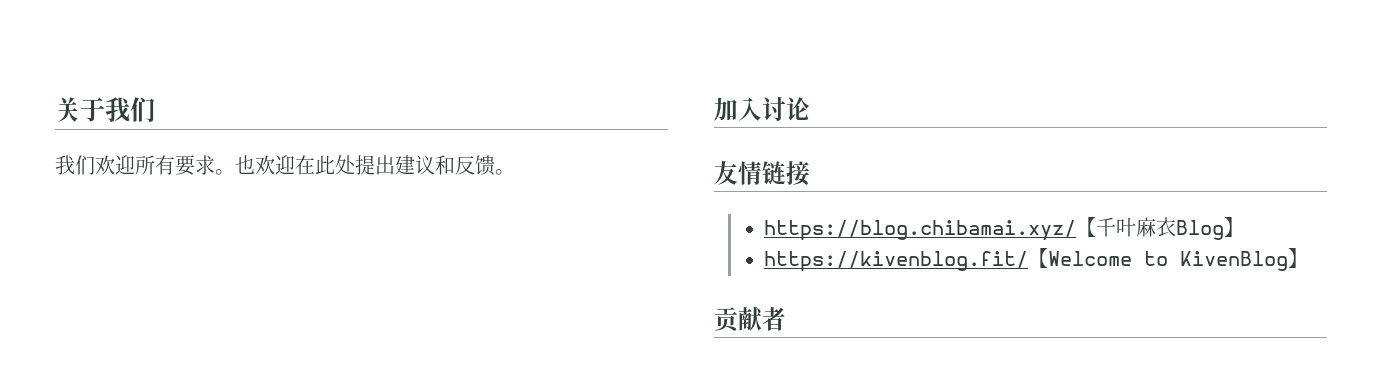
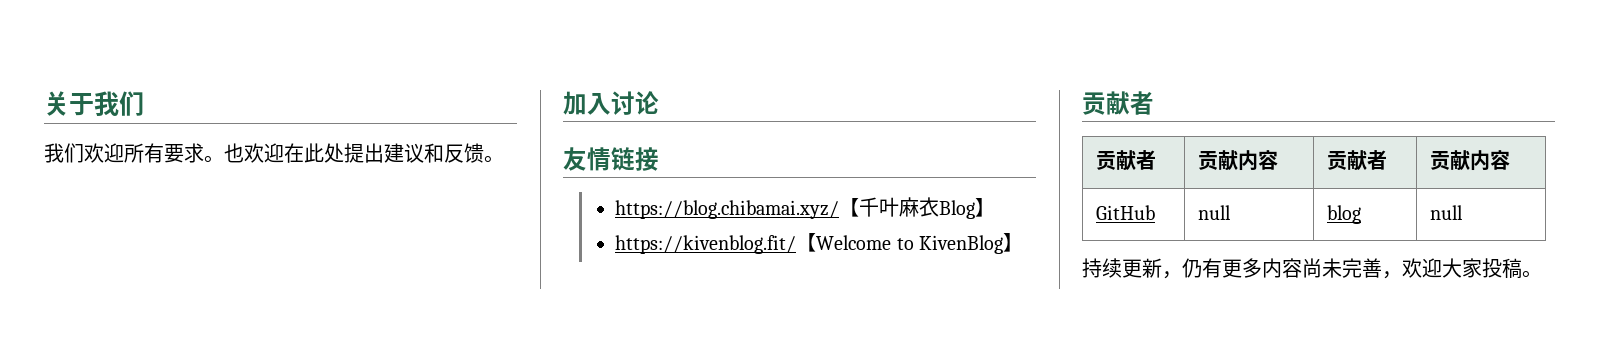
(786, 319) none -> [1095,150,1156,171] [1197,150,1278,171] [1326,150,1387,171] [1429,150,1510,171] [1095,205,1155,220] [1197,205,1231,220] [1326,205,1361,224] [1429,205,1463,220] [1082,258,1542,279] // 贡献者 | 贡献内容 | 贡献者 | 贡献内容 // GitHub | null | blog | null // 持续更新，仍有更多内容尚未完善，欢迎大家投稿。

